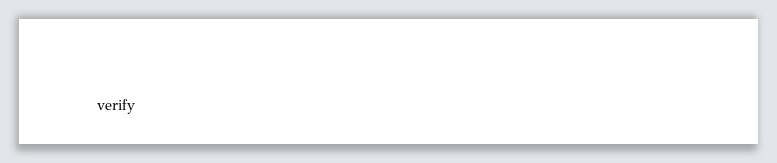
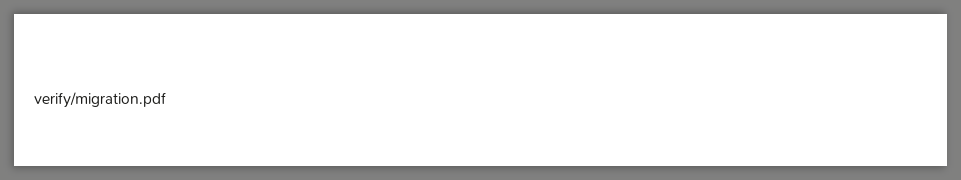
[97,99,135,114] verify -> [34,92,166,108] verify/migration.pdf

